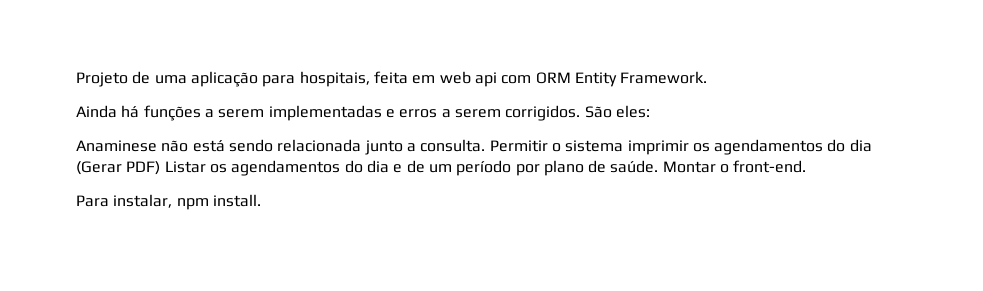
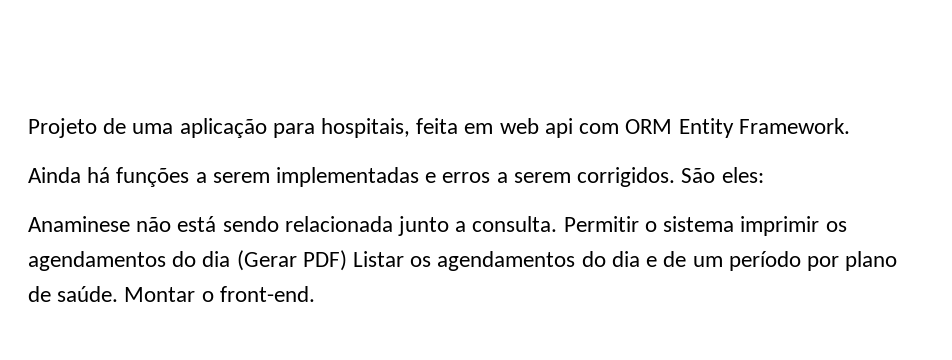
[76,194,261,210] // Para instalar, npm install. -> (315, 294) none

